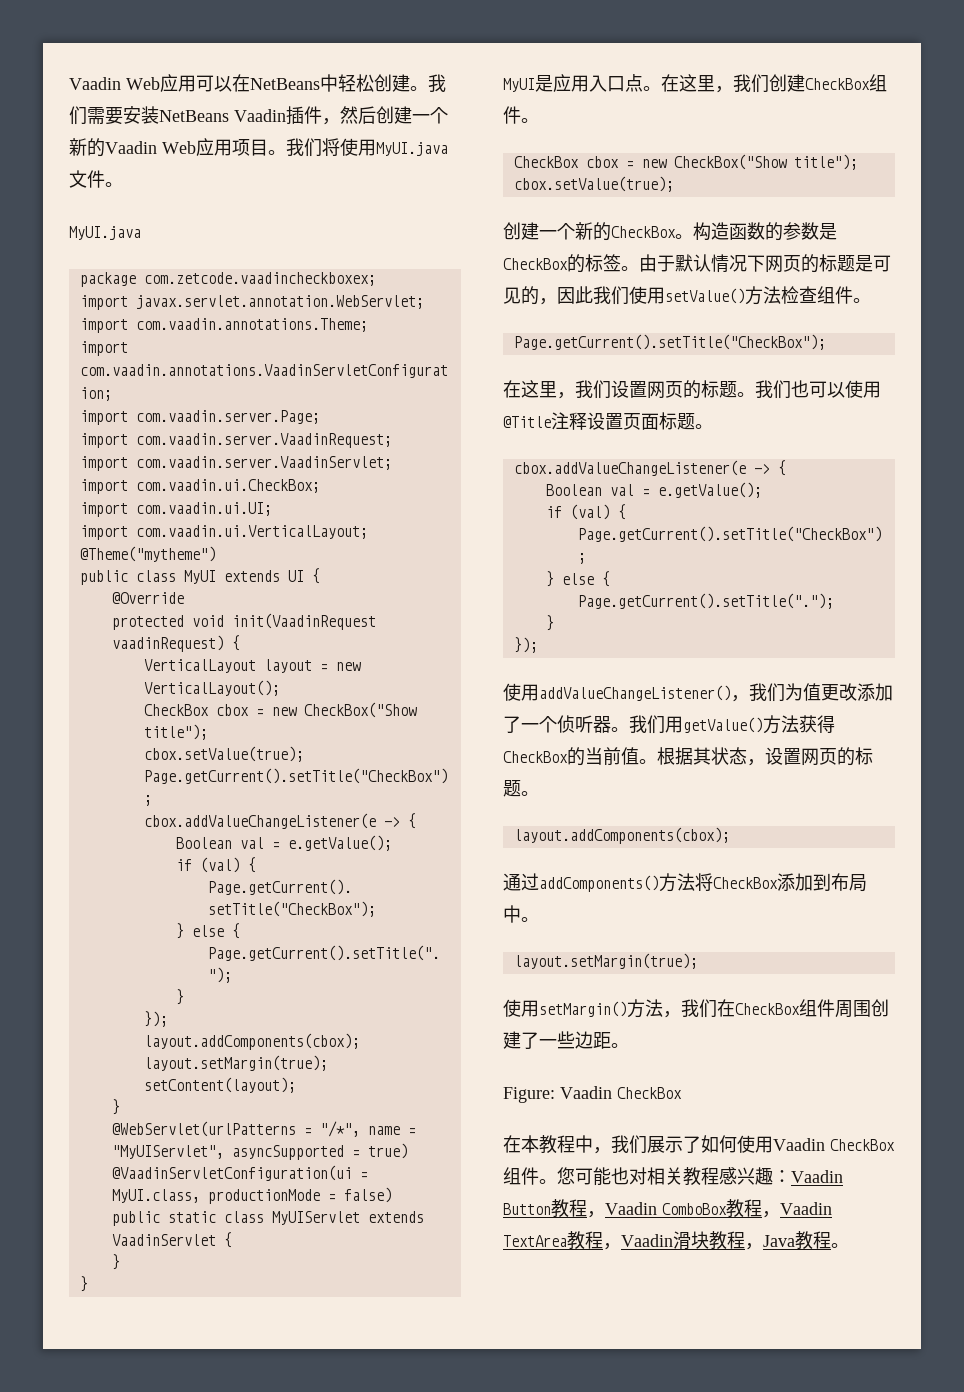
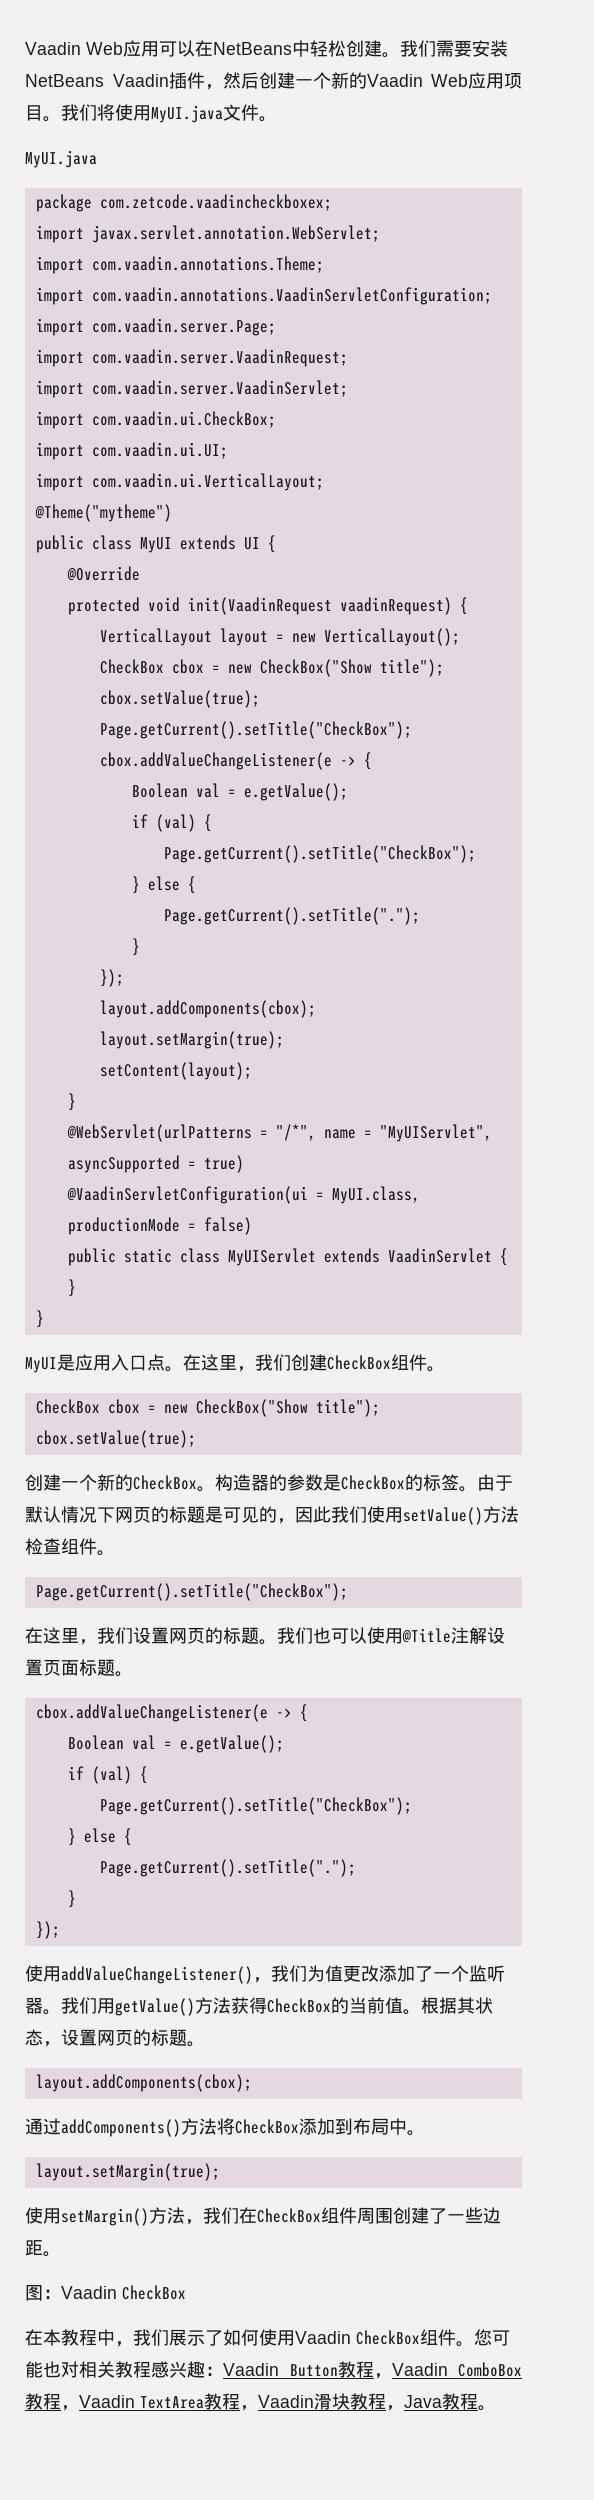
[729,222,765,240] 函数 -> [251,1474,269,1491] 器
[569,412,587,430] 释 -> [469,1627,487,1644] 解
[557,715,575,733] 侦 -> [469,1965,487,1982] 监
[503,1087,555,1103] Figure: -> [25,2285,61,2301] 图：

